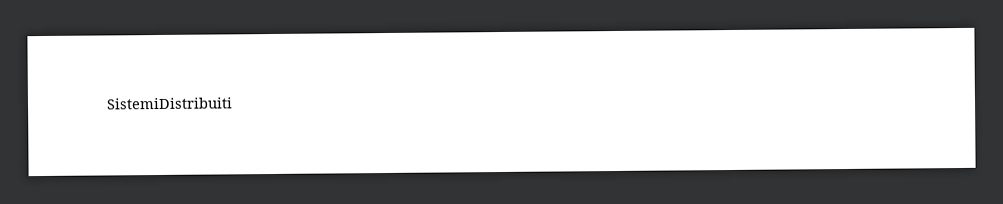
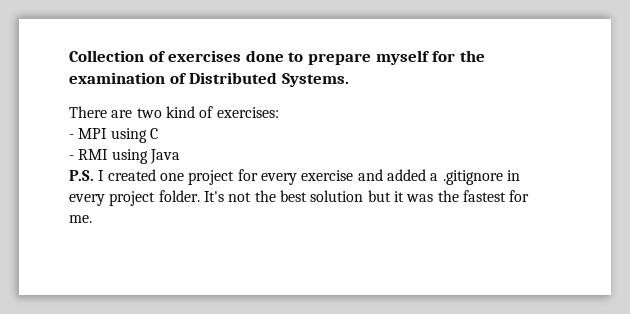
[106,97,233,110] SistemiDistribuiti -> [69,50,485,65] [69,72,349,87] [69,106,279,118] [69,128,158,143] [69,149,180,164] [69,169,520,185] [69,190,530,206] [69,215,92,223] Collection of exercises done to prepare myself for the examination of Distributed Systems. // There are two kind of exercises: // - MPI using C // - RMI using Java // P.S. I created one project for every exercise and added a .gitignore in every project folder. It's not the best solution but it was the fastest for me.

